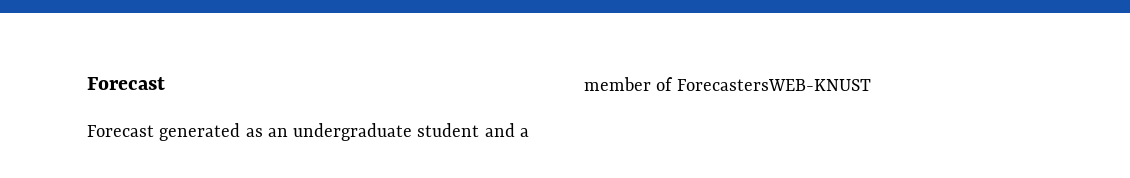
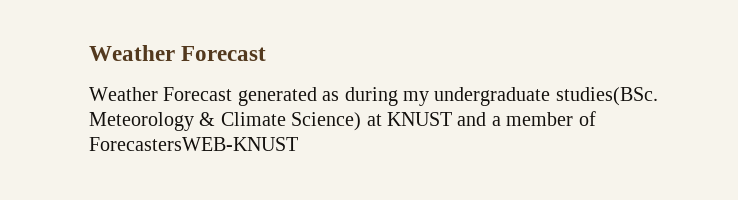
(87, 83) none -> [89,45,175,61] Weather
(165, 83) none -> [89,87,158,101] Weather
[267,123,480,141] an undergraduate student -> [344,87,658,106] [89,112,452,131] during my undergraduate studies(BSc. Meteorology & Climate Science) at KNUST

